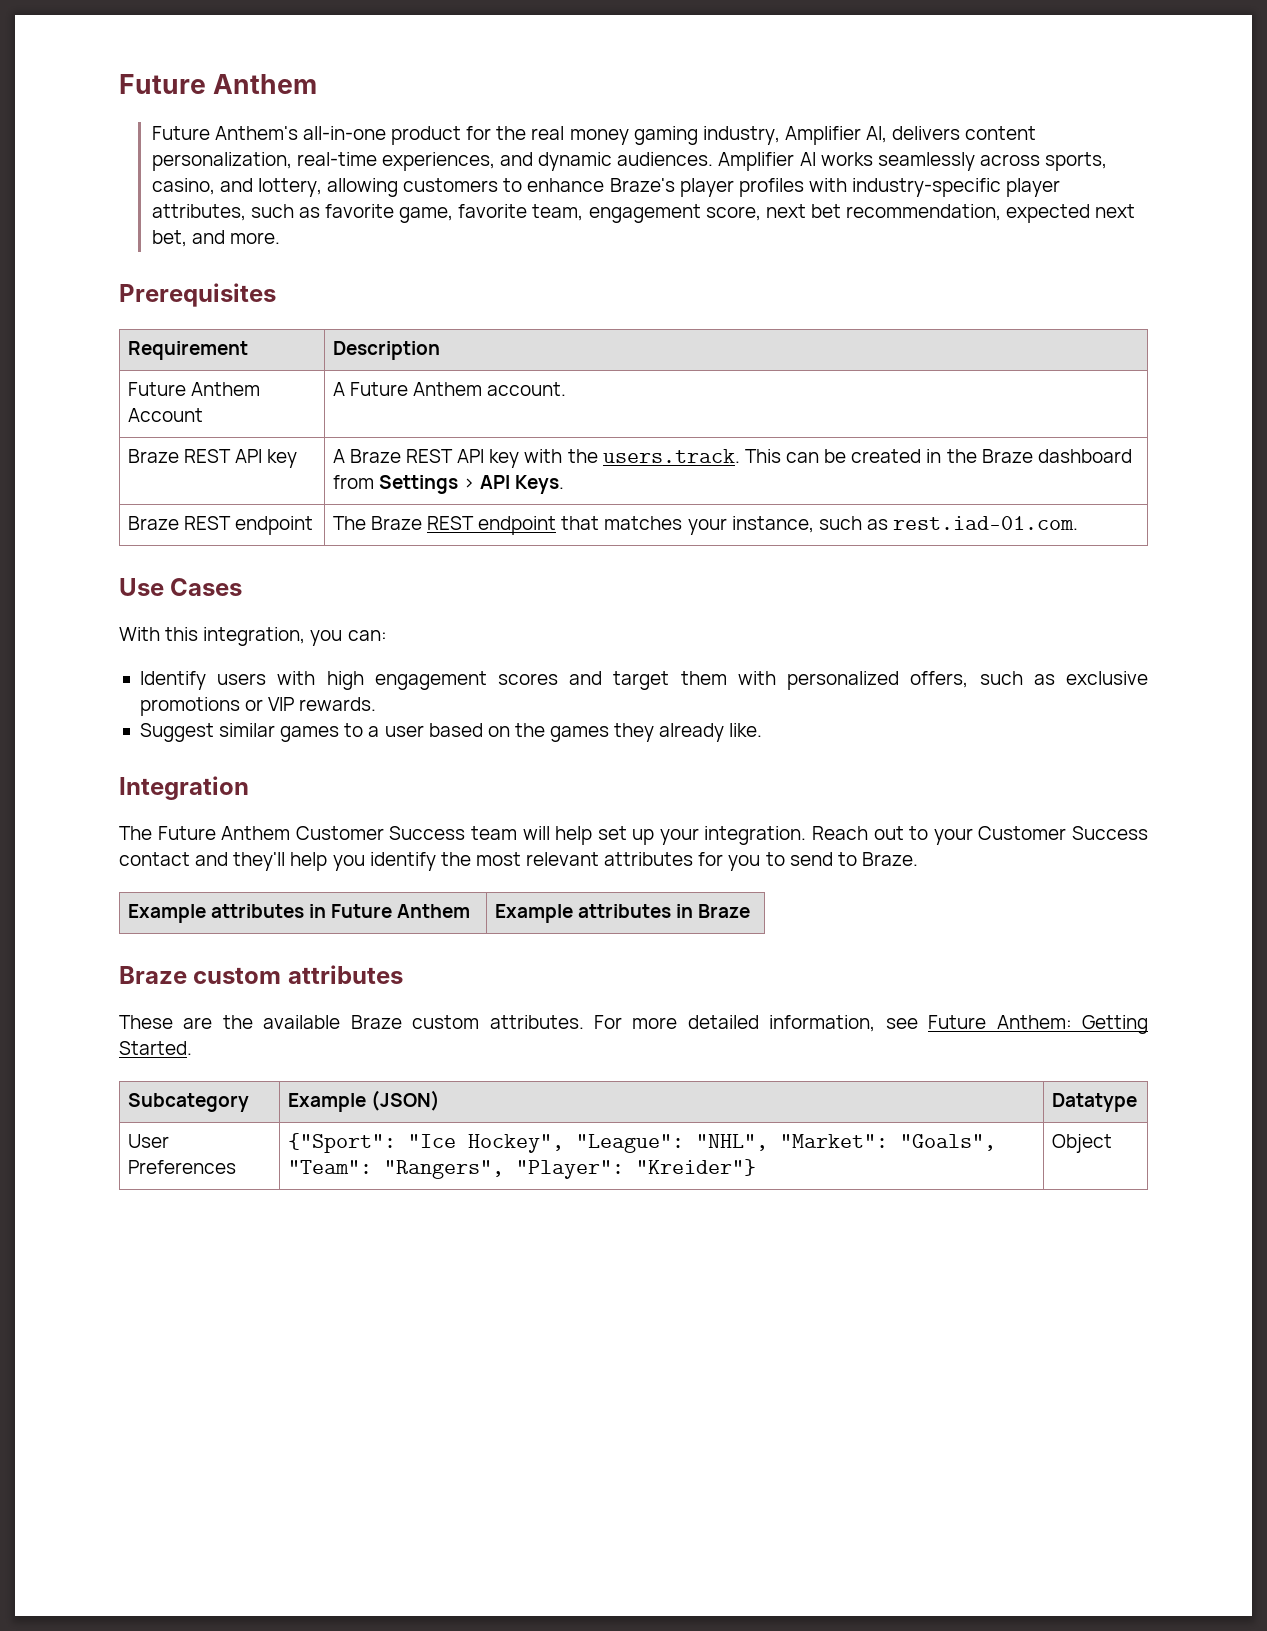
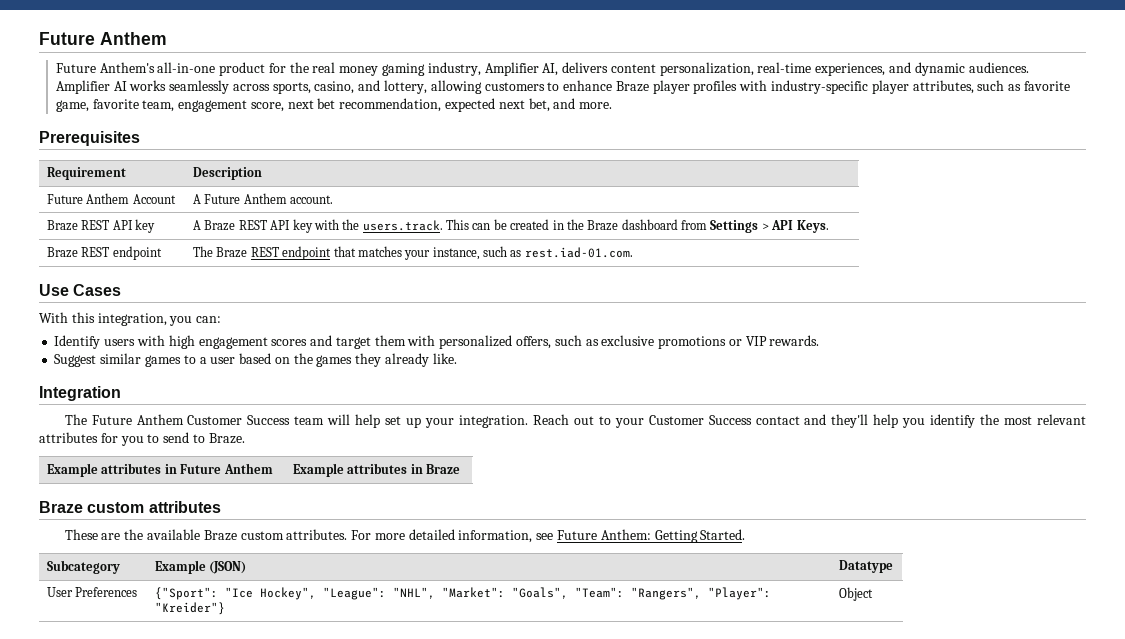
[609,178,675,192] Braze's -> [615,81,649,92] Braze

